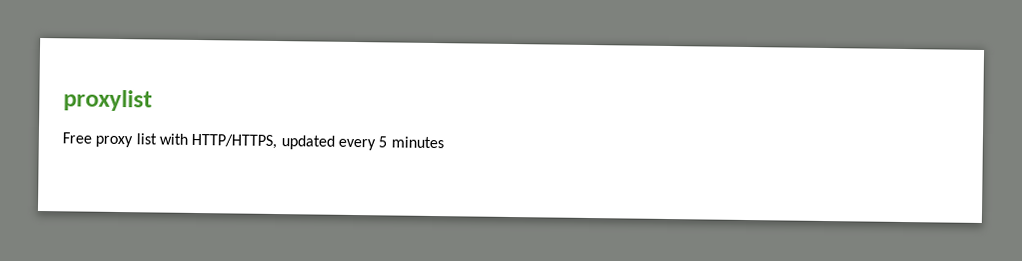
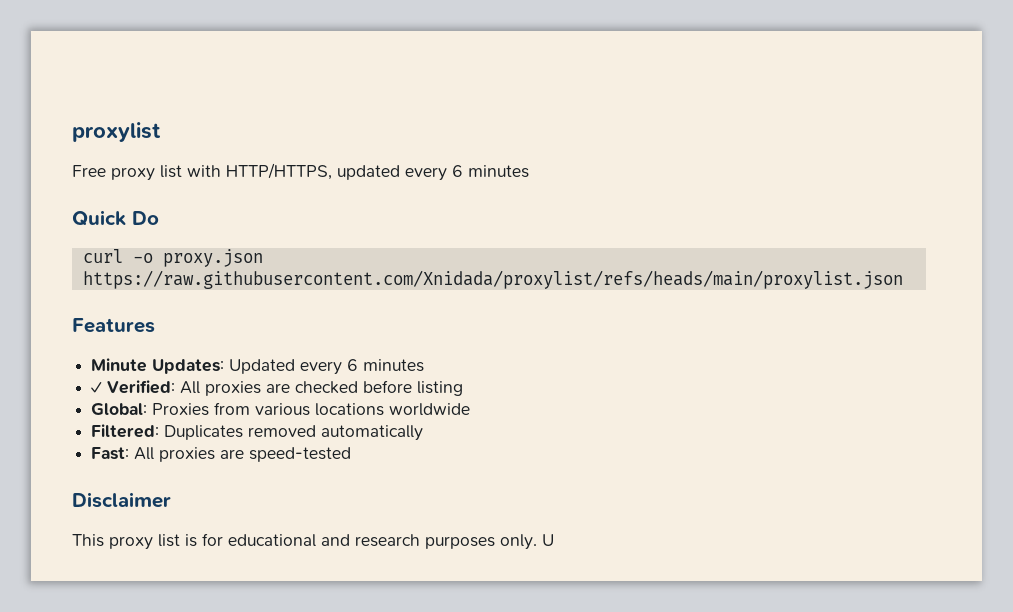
[378,136,444,149] 5 minutes -> [452,165,529,178] [72,210,159,226] [82,249,263,267] [82,270,903,289] [72,318,155,333] [91,358,425,375] [91,380,464,396] [91,402,471,416] [91,424,424,441] [91,447,352,462] [72,492,171,508] [72,533,554,550] 6 minutes // Quick Do // curl -o proxy.json https://raw.githubusercontent.com/Xnidada/proxylist/refs/heads/main/proxylist.json // Features // Minute Updates: Updated every 6 minutes // ✓ Verified: All proxies are checked before listing // Global: Proxies from various locations worldwide // Filtered: Duplicates removed automatically // Fast: All proxies are speed-tested // Disclaimer // This proxy list is for educational and research purposes only. U

